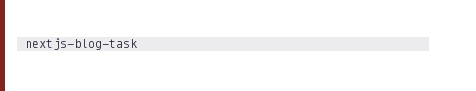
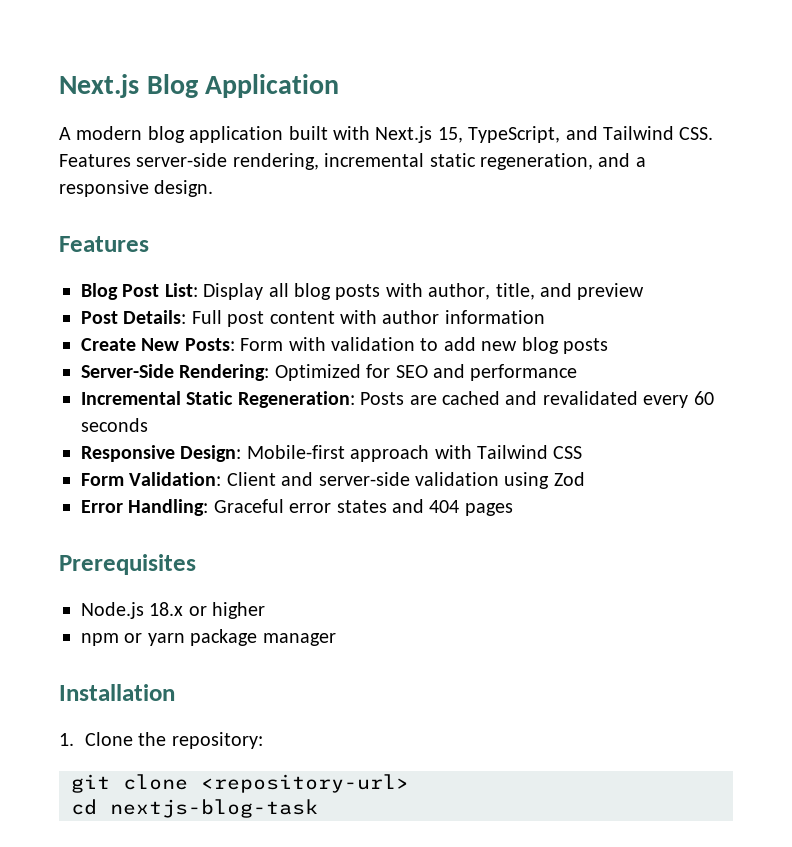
(25, 44) none -> [59,74,340,98] [59,126,714,143] [59,153,646,170] [59,180,214,197] [59,236,149,252] [81,283,645,300] [81,310,545,327] [81,337,608,354] [81,364,578,381] [81,391,714,408] [81,418,148,432] [81,445,583,462] [81,472,585,489] [81,499,513,516] [59,554,196,575] [81,602,266,619] [81,629,336,646] [59,684,175,701] [59,732,263,749] [71,774,409,793] [71,799,97,815] Next.js Blog Application // A modern blog application built with Next.js 15, TypeScript, and Tailwind CSS. Features server-side rendering, incremental static regeneration, and a responsive design. // Features // Blog Post List: Display all blog posts with author, title, and preview // Post Details: Full post content with author information // Create New Posts: Form with validation to add new blog posts // Server-Side Rendering: Optimized for SEO and performance // Incremental Static Regeneration: Posts are cached and revalidated every 60 seconds // Responsive Design: Mobile-first approach with Tailwind CSS // Form Validation: Client and server-side validation using Zod // Error Handling: Graceful error states and 404 pages // Prerequisites // Node.js 18.x or higher // npm or yarn package manager // Installation // 1. Clone the repository: // git clone <repository-url> // cd

